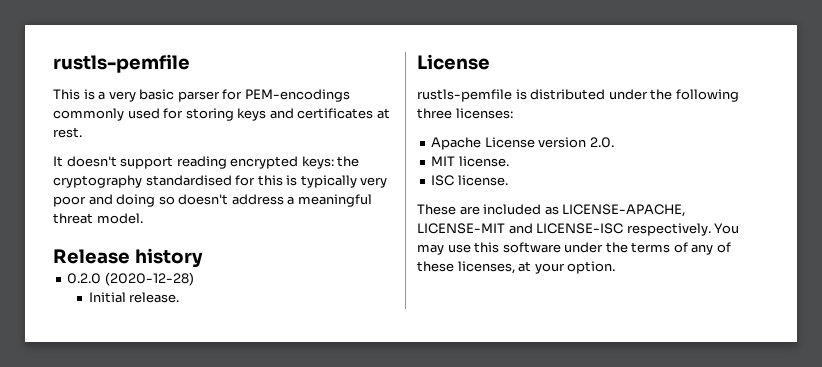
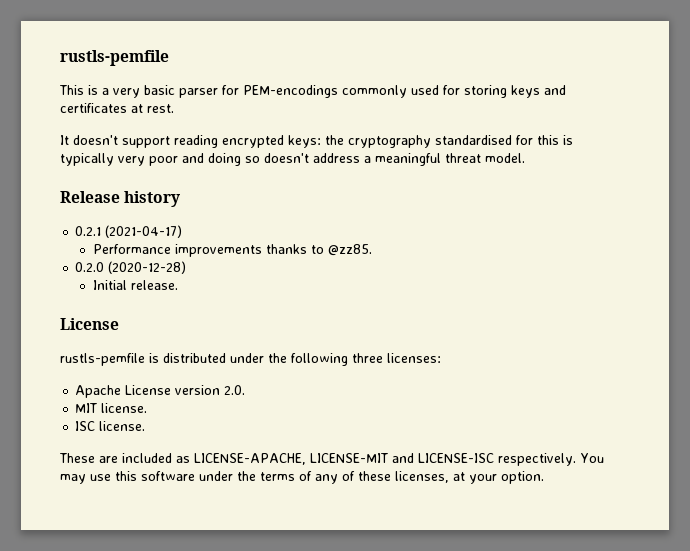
(203, 258) none -> [75,225,183,238] [92,244,372,257] // 0.2.1 (2021-04-17) // Performance improvements thanks to @zz85.

